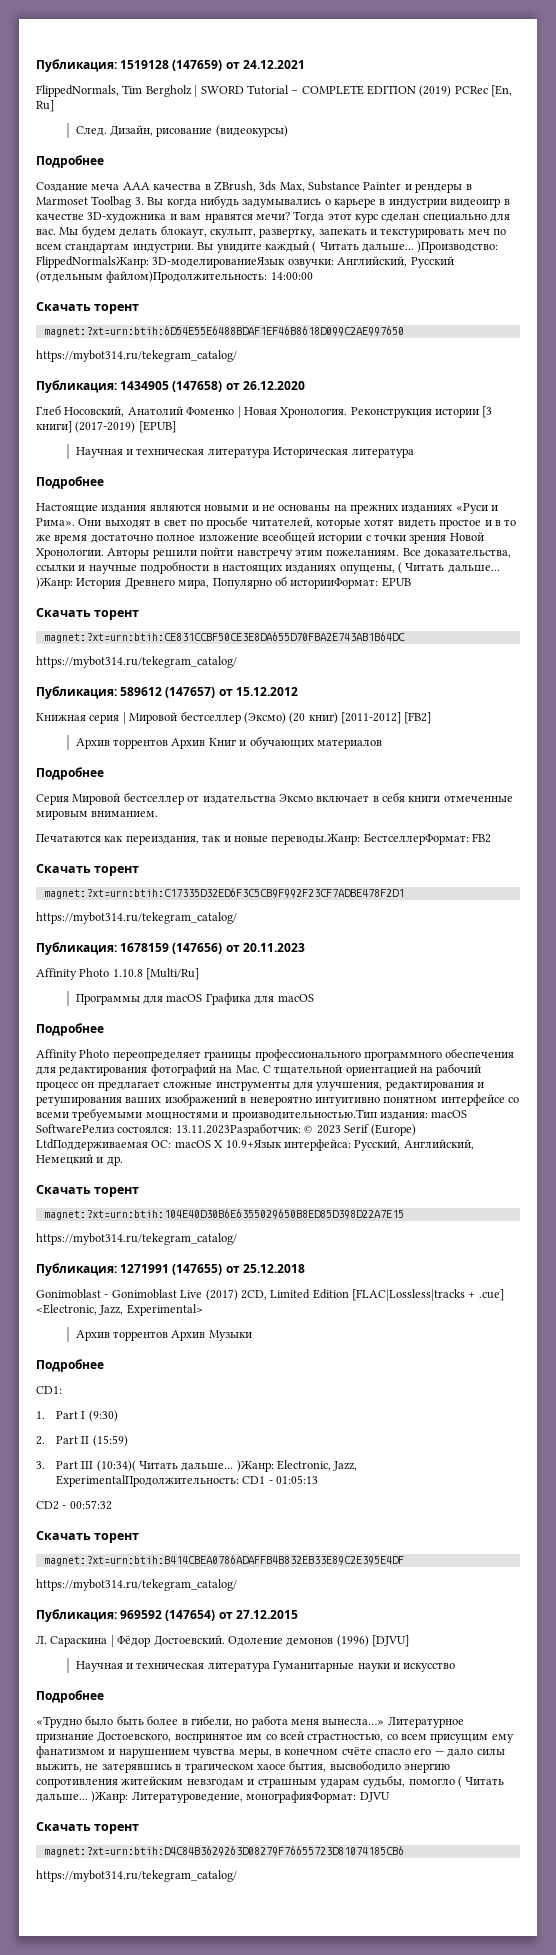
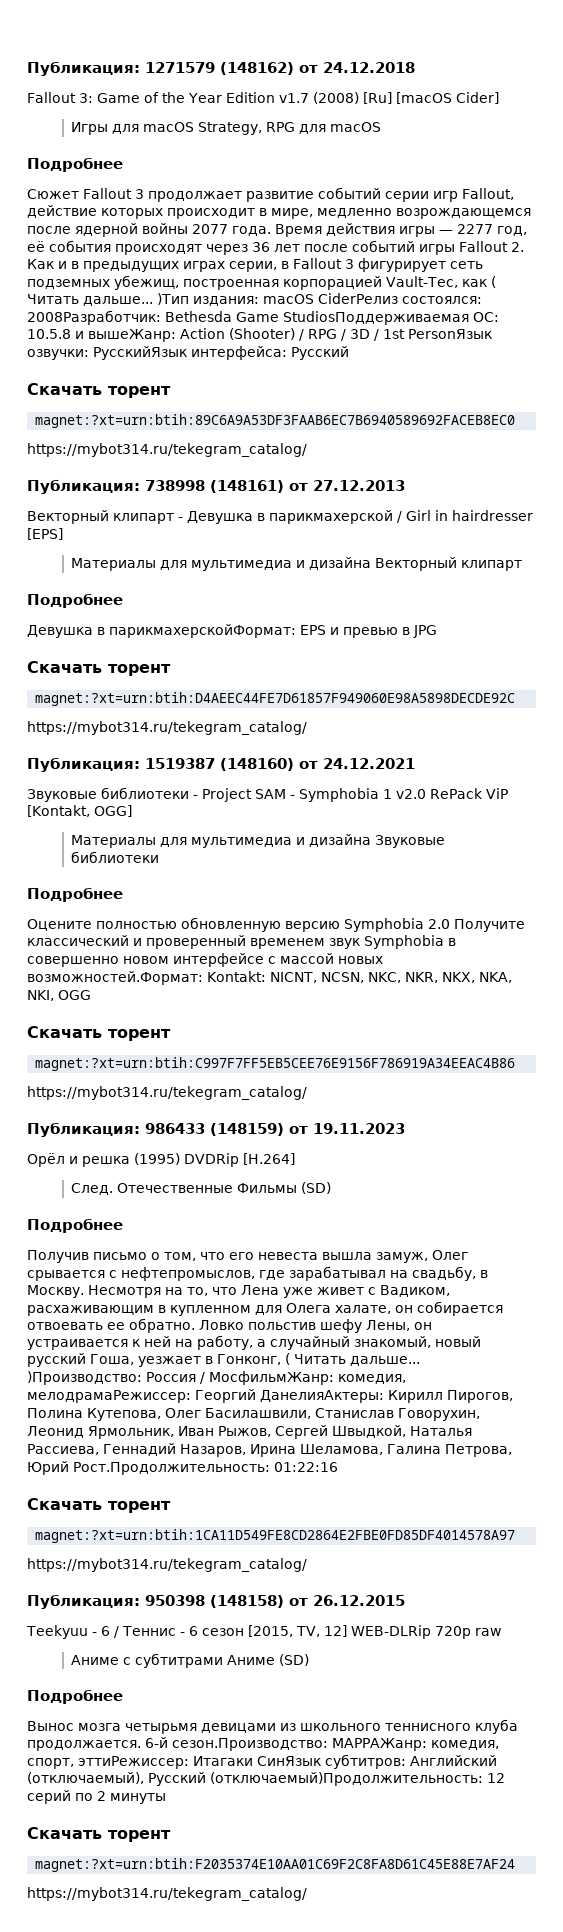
[36,59,305,72] [36,85,513,97] [36,100,54,112] [75,125,288,137] [36,155,104,168] [36,181,472,193] [36,195,510,208] [36,211,511,223] [36,225,507,238] [36,241,499,253] [36,256,454,268] [36,271,313,283] [36,302,140,314] [43,326,404,337] [36,350,237,362] [36,380,305,393] [36,405,493,418] [36,421,176,433] [75,447,414,458] [36,476,104,489] [36,503,499,514] [36,516,517,529] [36,531,484,544] [36,547,511,559] [36,561,500,574] [36,576,411,589] [36,608,140,620] [43,632,405,643] [36,656,237,668] [36,686,298,699] [36,711,432,724] [75,736,382,749] [36,767,104,780] [36,792,513,805] [36,810,159,820] [36,833,491,845] [36,864,140,876] [43,888,404,899] [36,912,237,924] [36,942,305,955] [36,968,200,980] [75,993,314,1005] [36,1023,104,1036] [36,1048,515,1061] [36,1063,482,1076] [36,1081,484,1091] [36,1093,519,1106] [36,1108,468,1121] [36,1123,417,1136] [36,1139,474,1151] [36,1154,123,1166] [36,1185,140,1197] [43,1209,404,1220] [36,1233,237,1245] [36,1263,305,1276] [36,1289,504,1301] [36,1304,203,1316] [75,1330,252,1341] [36,1359,104,1372] [36,1386,62,1394] [36,1410,118,1422] [36,1435,128,1447] [36,1460,358,1472] [55,1475,318,1487] [36,1500,112,1510] [36,1531,140,1543] [43,1555,404,1566] [36,1579,237,1591] [36,1609,298,1622] [36,1635,409,1647] [75,1661,456,1672] [36,1690,104,1703] [36,1715,464,1728] [36,1731,514,1743] [36,1746,505,1758] [36,1760,450,1773] [36,1775,505,1788] [36,1791,390,1803] [36,1822,140,1834] [43,1846,404,1857] [36,1870,237,1882] Публикация: 1519128 (147659) от 24.12.2021 // FlippedNormals, Tim Bergholz | SWORD Tutorial – COMPLETE EDITION (2019) PCRec [En, Ru] // След. Дизайн, рисование (видеокурсы) // Подробнее // Создание меча ААА качества в ZBrush, 3ds Max, Substance Painter и рендеры в Marmoset Toolbag 3. Вы когда нибудь задумывались о карьере в индустрии видеоигр в качестве 3D-художника и вам нравятся мечи? Тогда этот курс сделан специально для вас. Мы будем делать блокаут, скульпт, развертку, запекать и текстурировать меч по всем стандартам индустрии. Вы увидите каждый ( Читать дальше... )Производство: FlippedNormalsЖанр: 3D-моделированиеЯзык озвучки: Английский, Русский (отдельным файлом)Продолжительность: 14:00:00 // Скачать торент // magnet:?xt=urn:btih:6D54E55E6488BDAF1EF46B8618D099C2AE997650 // https://mybot314.ru/tekegram_catalog/ // Публикация: 1434905 (147658) от 26.12.2020 // Глеб Носовский, Анатолий Фоменко | Новая Хронология. Реконструкция истории [3 книги] (2017-2019) [EPUB] // Научная и техническая литература Историческая литература // Подробнее // Настоящие издания являются новыми и не основаны на прежних изданиях «Руси и Рима». Они выходят в свет по просьбе читателей, которые хотят видеть простое и в то же время достаточно полное изложение всеобщей истории с точки зрения Новой Хронологии. Авторы решили пойти навстречу этим пожеланиям. Все доказательства, ссылки и научные подробности в настоящих изданиях опущены, ( Читать дальше... )Жанр: История Древнего мира, Популярно об историиФормат: EPUB // Скачать торент // magnet:?xt=urn:btih:CE831CCBF50CE3E8DA655D70FBA2E743AB1B64DC // https://mybot314.ru/tekegram_catalog/ // Публикация: 589612 (147657) от 15.12.2012 // Книжная серия | Мировой бестселлер (Эксмо) (20 книг) [2011-2012] [FB2] // Архив торрентов Архив Книг и обучающих материалов // Подробнее // Серия Мировой бестселлер от издательства Эксмо включает в себя книги отмеченные мировым вниманием. // Печатаются как переиздания, так и новые переводы.Жанр: БестселлерФормат: FB2 // Скачать торент // magnet:?xt=urn:btih:C17335D32ED6F3C5CB9F992F23CF7ADBE478F2D1 // https://mybot314.ru/tekegram_catalog/ // Публикация: 1678159 (147656) от 20.11.2023 // Affinity Photo 1.10.8 [Multi/Ru] // Программы для macOS Графика для macOS // Подробнее // Affinity Photo переопределяет границы профессионального программного обеспечения для редактирования фотографий на Mac. С тщательной ориентацией на рабочий процесс он предлагает сложные инструменты для улучшения, редактирования и ретуширования ваших изображений в невероятно интуитивно понятном интерфейсе со всеми требуемыми мощностями и производительностью.Тип издания: macOS SoftwareРелиз состоялся: 13.11.2023Разработчик: © 2023 Serif (Europe) LtdПоддерживаемая ОС: macOS X 10.9+Язык интерфейса: Русский, Английский, Немецкий и др. // Скачать торент // magnet:?xt=urn:btih:104E40D30B6E6355029650B8ED85D398D22A7E15 // https://mybot314.ru/tekegram_catalog/ // Публикация: 1271991 (147655) от 25.12.2018 // Gonimoblast - Gonimoblast Live (2017) 2CD, Limited Edition [FLAC|Lossless|tracks + .cue] <Electronic, Jazz, Experimental> // Архив торрентов Архив Музыки // Подробнее // CD1: // 1. Part I (9:30) // 2. Part II (15:59) // 3. Part III (10:34)( Читать дальше... )Жанр: Electronic, Jazz, ExperimentalПродолжительность: CD1 - 01:05:13 // CD2 - 00:57:32 // Скачать торент // magnet:?xt=urn:btih:B414CBEA0786ADAFFB4B832EB33E89C2E395E4DF // https://mybot314.ru/tekegram_catalog/ // Публикация: 969592 (147654) от 27.12.2015 // Л. Сараскина | Фёдор Достоевский. Одоление демонов (1996) [DJVU] // Научная и техническая литература Гуманитарные науки и искусство // Подробнее // «Трудно было быть более в гибели, но работа меня вынесла…» Литературное признание Достоевского, воспринятое им со всей страстностью, со всем присущим ему фанатизмом и нарушением чувства меры, в конечном счёте спасло его — дало силы выжить, не затерявшись в трагическом хаосе бытия, высвободило энергию сопротивления житейским невзгодам и страшным ударам судьбы, помогло ( Читать дальше... )Жанр: Литературоведение, монографияФормат: DJVU // Скачать торент // magnet:?xt=urn:btih:D4C84B3629263D08279F76655723D81074185CB6 // https://mybot314.ru/tekegram_catalog/ -> [27,61,415,76] [27,92,499,104] [71,122,382,135] [27,157,123,172] [27,187,514,202] [27,205,531,219] [27,223,527,237] [27,240,524,255] [27,258,483,272] [27,275,496,290] [27,293,482,306] [27,310,499,325] [27,328,492,342] [27,346,349,360] [27,383,171,398] [35,414,516,428] [27,443,307,457] [27,479,405,494] [27,510,533,524] [27,528,63,540] [71,557,523,571] [27,593,123,608] [27,624,437,638] [27,661,171,676] [35,692,516,706] [27,721,307,735] [27,757,415,772] [27,787,508,802] [27,805,132,817] [71,834,446,848] [71,851,160,863] [27,887,123,902] [27,917,525,932] [27,935,456,949] [27,953,383,967] [27,971,512,985] [27,990,91,1001] [27,1026,171,1041] [35,1057,516,1071] [27,1086,307,1100] [27,1122,405,1137] [27,1153,295,1167] [71,1182,332,1195] [27,1218,123,1233] [27,1250,468,1263] [27,1266,488,1281] [27,1285,450,1298] [27,1301,503,1316] [27,1318,432,1333] [27,1335,481,1350] [27,1353,420,1367] [27,1371,406,1385] [27,1389,513,1403] [27,1408,480,1421] [27,1425,472,1439] [27,1443,512,1457] [27,1461,338,1475] [27,1498,171,1513] [35,1529,516,1543] [27,1558,307,1572] [27,1594,405,1609] [26,1625,501,1639] [71,1653,310,1668] [27,1689,123,1704] [27,1719,518,1734] [27,1737,499,1751] [27,1754,497,1769] [27,1772,505,1786] [27,1790,166,1804] [27,1827,171,1842] [35,1858,516,1872] [27,1887,307,1901] Публикация: 1271579 (148162) от 24.12.2018 // Fallout 3: Game of the Year Edition v1.7 (2008) [Ru] [macOS Cider] // Игры для macOS Strategy, RPG для macOS // Подробнее // Сюжет Fallout 3 продолжает развитие событий серии игр Fallout, действие которых происходит в мире, медленно возрождающемся после ядерной войны 2077 года. Время действия игры — 2277 год, её события происходят через 36 лет после событий игры Fallout 2. Как и в предыдущих играх серии, в Fallout 3 фигурирует сеть подземных убежищ, построенная корпорацией Vault-Tec, как ( Читать дальше... )Тип издания: macOS CiderРелиз состоялся: 2008Разработчик: Bethesda Game StudiosПоддерживаемая ОС: 10.5.8 и вышеЖанр: Action (Shooter) / RPG / 3D / 1st PersonЯзык озвучки: РусскийЯзык интерфейса: Русский // Скачать торент // magnet:?xt=urn:btih:89C6A9A53DF3FAAB6EC7B6940589692FACEB8EC0 // https://mybot314.ru/tekegram_catalog/ // Публикация: 738998 (148161) от 27.12.2013 // Векторный клипарт - Девушка в парикмахерской / Girl in hairdresser [EPS] // Материалы для мультимедиа и дизайна Векторный клипарт // Подробнее // Девушка в парикмахерскойФормат: EPS и превью в JPG // Скачать торент // magnet:?xt=urn:btih:D4AEEC44FE7D61857F949060E98A5898DECDE92C // https://mybot314.ru/tekegram_catalog/ // Публикация: 1519387 (148160) от 24.12.2021 // Звуковые библиотеки - Project SAM - Symphobia 1 v2.0 RePack ViP [Kontakt, OGG] // Материалы для мультимедиа и дизайна Звуковые библиотеки // Подробнее // Оцените полностью обновленную версию Symphobia 2.0 Получите классический и проверенный временем звук Symphobia в совершенно новом интерфейсе с массой новых возможностей.Формат: Kontakt: NICNT, NCSN, NKC, NKR, NKX, NKA, NKI, OGG // Скачать торент // magnet:?xt=urn:btih:C997F7FF5EB5CEE76E9156F786919A34EEAC4B86 // https://mybot314.ru/tekegram_catalog/ // Публикация: 986433 (148159) от 19.11.2023 // Орёл и решка (1995) DVDRip [H.264] // След. Отечественные Фильмы (SD) // Подробнее // Получив письмо о том, что его невеста вышла замуж, Олег срывается с нефтепромыслов, где зарабатывал на свадьбу, в Москву. Несмотря на то, что Лена уже живет с Вадиком, расхаживающим в купленном для Олега халате, он собирается отвоевать ее обратно. Ловко польстив шефу Лены, он устраивается к ней на работу, а случайный знакомый, новый русский Гоша, уезжает в Гонконг, ( Читать дальше... )Производство: Россия / МосфильмЖанр: комедия, мелодрамаРежиссер: Георгий ДанелияАктеры: Кирилл Пирогов, Полина Кутепова, Олег Басилашвили, Станислав Говорухин, Леонид Ярмольник, Иван Рыжов, Сергей Швыдкой, Наталья Рассиева, Геннадий Назаров, Ирина Шеламова, Галина Петрова, Юрий Рост.Продолжительность: 01:22:16 // Скачать торент // magnet:?xt=urn:btih:1CA11D549FE8CD2864E2FBE0FD85DF4014578A97 // https://mybot314.ru/tekegram_catalog/ // Публикация: 950398 (148158) от 26.12.2015 // Teekyuu - 6 / Теннис - 6 сезон [2015, TV, 12] WEB-DLRip 720p raw // Аниме с субтитрами Аниме (SD) // Подробнее // Вынос мозга четырьмя девицами из школьного теннисного клуба продолжается. 6-й сезон.Производство: MAPPAЖанр: комедия, спорт, эттиРежиссер: Итагаки СинЯзык субтитров: Английский (отключаемый), Русский (отключаемый)Продолжительность: 12 серий по 2 минуты // Скачать торент // magnet:?xt=urn:btih:F2035374E10AA01C69F2C8FA8D61C45E88E7AF24 // https://mybot314.ru/tekegram_catalog/

